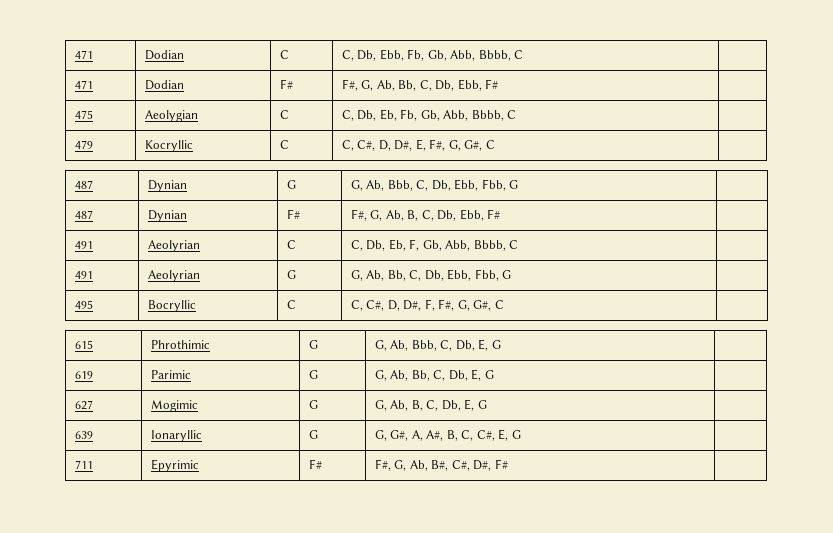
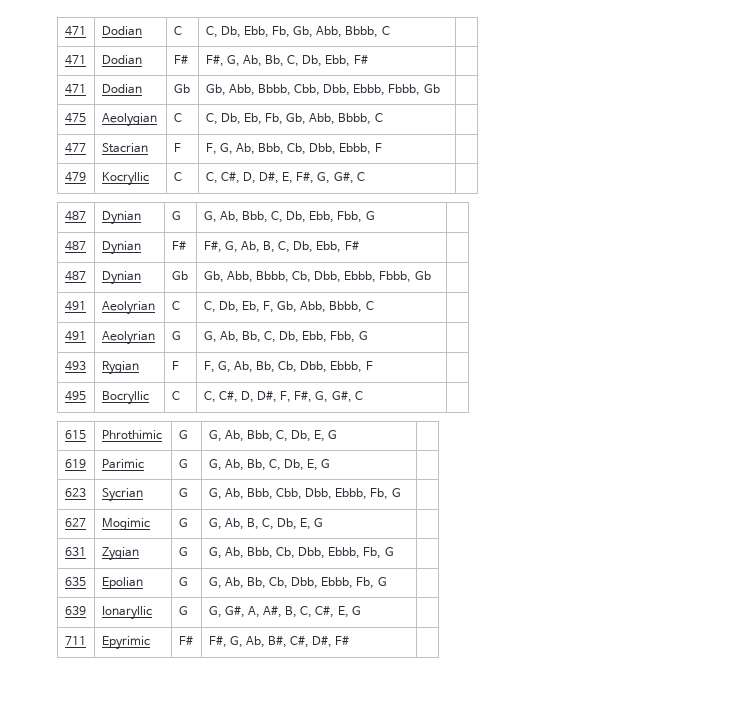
(499, 84) none -> [64,84,86,94] [101,84,142,94] [173,84,190,93] [205,84,440,96] // 471 | Dodian | Gb | Gb, Abb, Bbbb, Cbb, Dbb, Ebbb, Fbbb, Gb |
(517, 114) none -> [64,143,86,153] [101,143,148,153] [173,143,181,152] [205,143,382,155] // 477 | Stacrian | F | F, G, Ab, Bbb, Cb, Dbb, Ebbb, F |
(501, 214) none -> [64,271,86,281] [101,271,141,285] [171,271,188,280] [203,271,431,283] // 487 | Dynian | Gb | Gb, Abb, Bbbb, Cb, Dbb, Ebbb, Fbbb, Gb |
(512, 274) none -> [64,361,86,371] [101,361,139,375] [171,361,179,370] [203,361,373,373] // 493 | Rygian | F | F, G, Ab, Bb, Cb, Dbb, Ebbb, F |
(494, 374) none -> [64,488,86,497] [101,488,143,502] [178,488,188,497] [208,488,401,500] // 623 | Sycrian | G | G, Ab, Bbb, Cbb, Dbb, Ebbb, Fb, G |
(487, 404) none -> [64,547,86,556] [101,547,139,561] [178,547,188,556] [208,547,394,559] [64,577,86,586] [101,577,143,589] [178,577,188,586] [208,577,387,589] // 631 | Zygian | G | G, Ab, Bbb, Cb, Dbb, Ebbb, Fb, G | // 635 | Epolian | G | G, Ab, Bb, Cb, Dbb, Ebbb, Fb, G |

